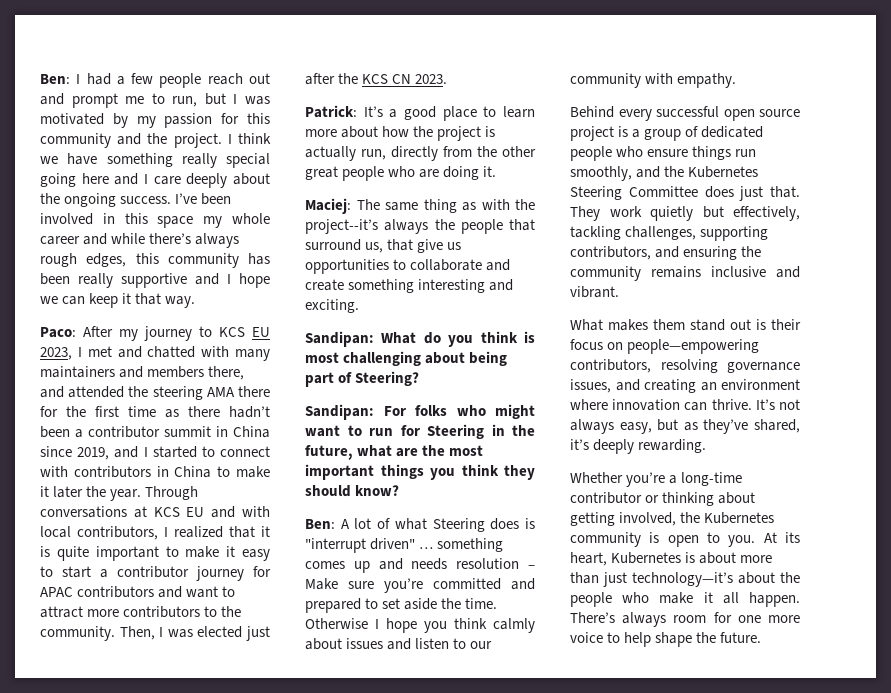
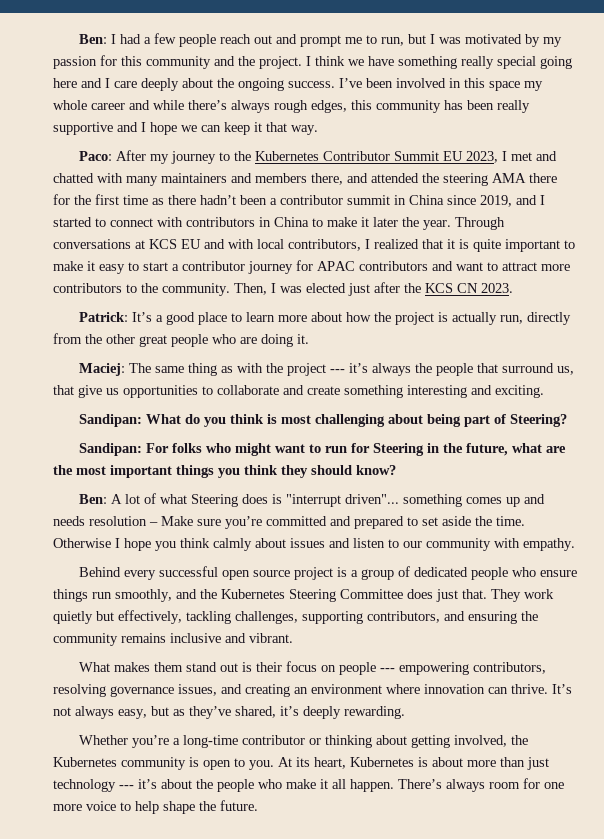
[219,327,245,337] KCS -> [233,151,439,161] the Kubernetes Contributor Summit
[305,219,378,234] project--it’s -> [286,363,368,376] project --- it’s
[370,538,434,550] driven" … -> [344,494,399,504] driven"...
[627,339,760,354] people—empowering -> [338,662,469,675] people --- empowering
[632,572,733,587] technology—it’s -> [53,779,157,792] technology --- it’s

